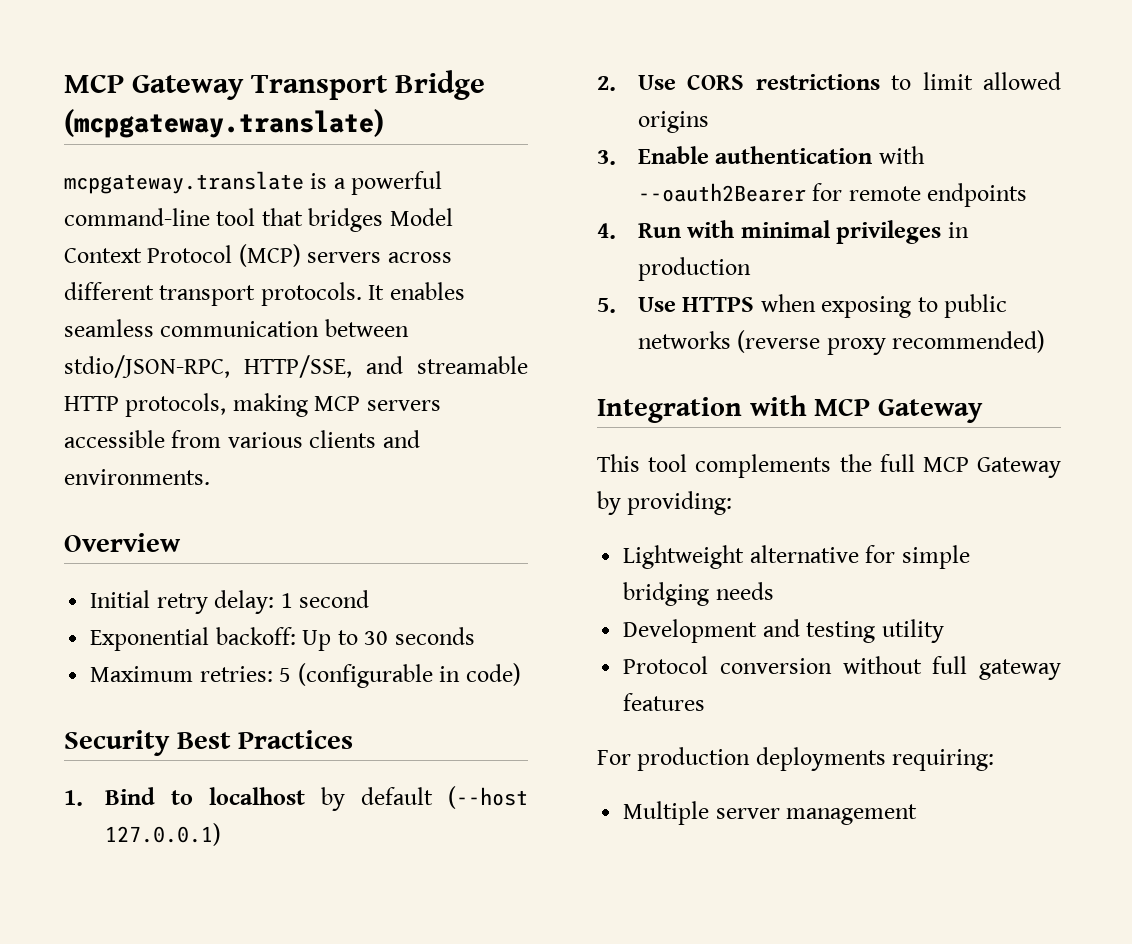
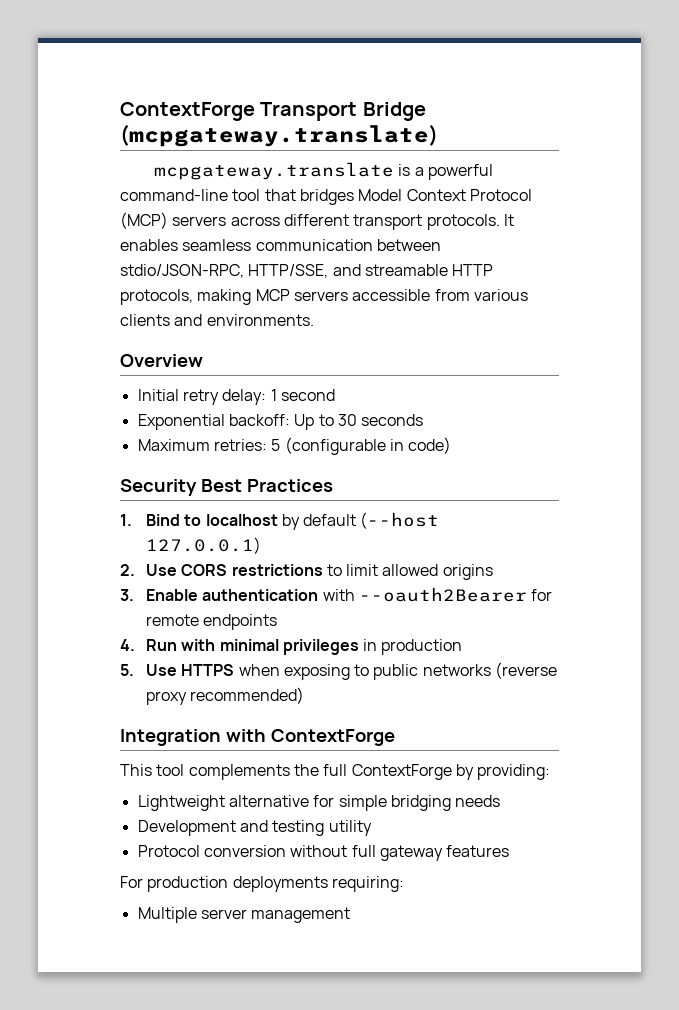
[64,74,245,100] MCP Gateway -> [120,102,255,121] ContextForge
[814,398,983,423] MCP Gateway -> [270,729,395,746] ContextForge
[922,457,1061,478] MCP Gateway -> [351,764,452,780] ContextForge

